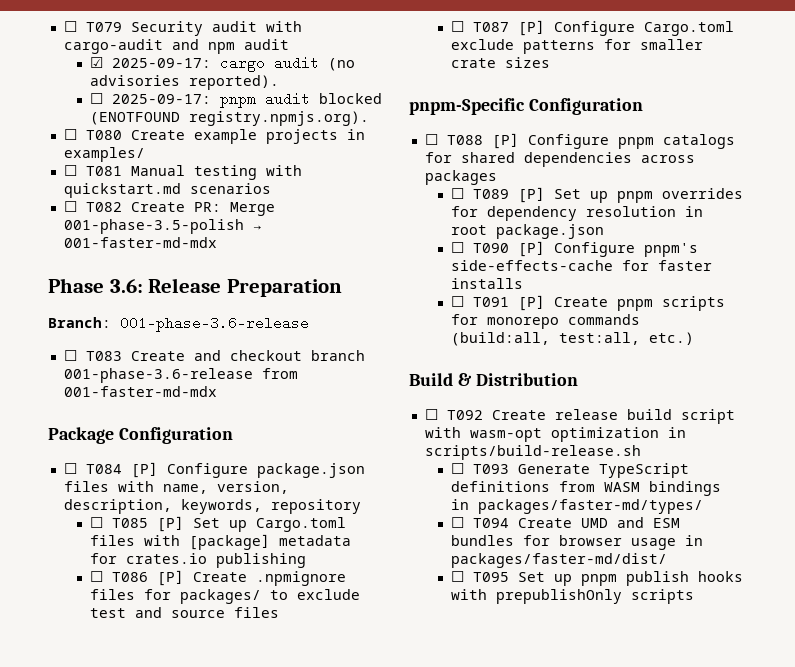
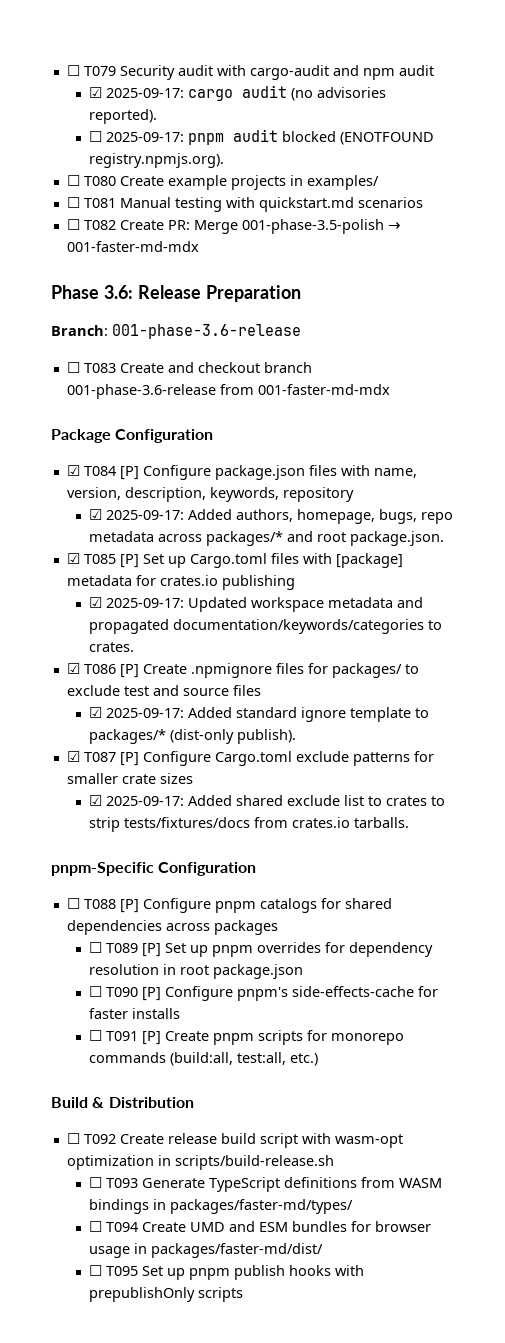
[63,463,77,474] ☐ -> [66,465,80,476] ☑
[90,517,104,528] ☐ -> [89,509,454,524] [89,531,445,546] [66,553,80,564] ☑ 2025-09-17: Added authors, homepage, bugs, repo metadata across packages/* and root package.json. // ☑
[90,571,104,582] ☐ -> [89,597,424,612] [89,619,443,634] [89,642,135,652] [66,663,80,674] ☑ 2025-09-17: Updated workspace metadata and propagated documentation/keywords/categories to crates. // ☑
[451,21,465,32] ☐ -> [89,707,430,722] [89,729,297,744] [66,751,80,762] ☑ 2025-09-17: Added standard ignore template to packages/* (dist-only publish). // ☑
(551, 62) none -> [89,795,446,806] [89,817,410,832] // ☑ 2025-09-17: Added shared exclude list to crates to strip tests/fixtures/docs from crates.io tarballs.

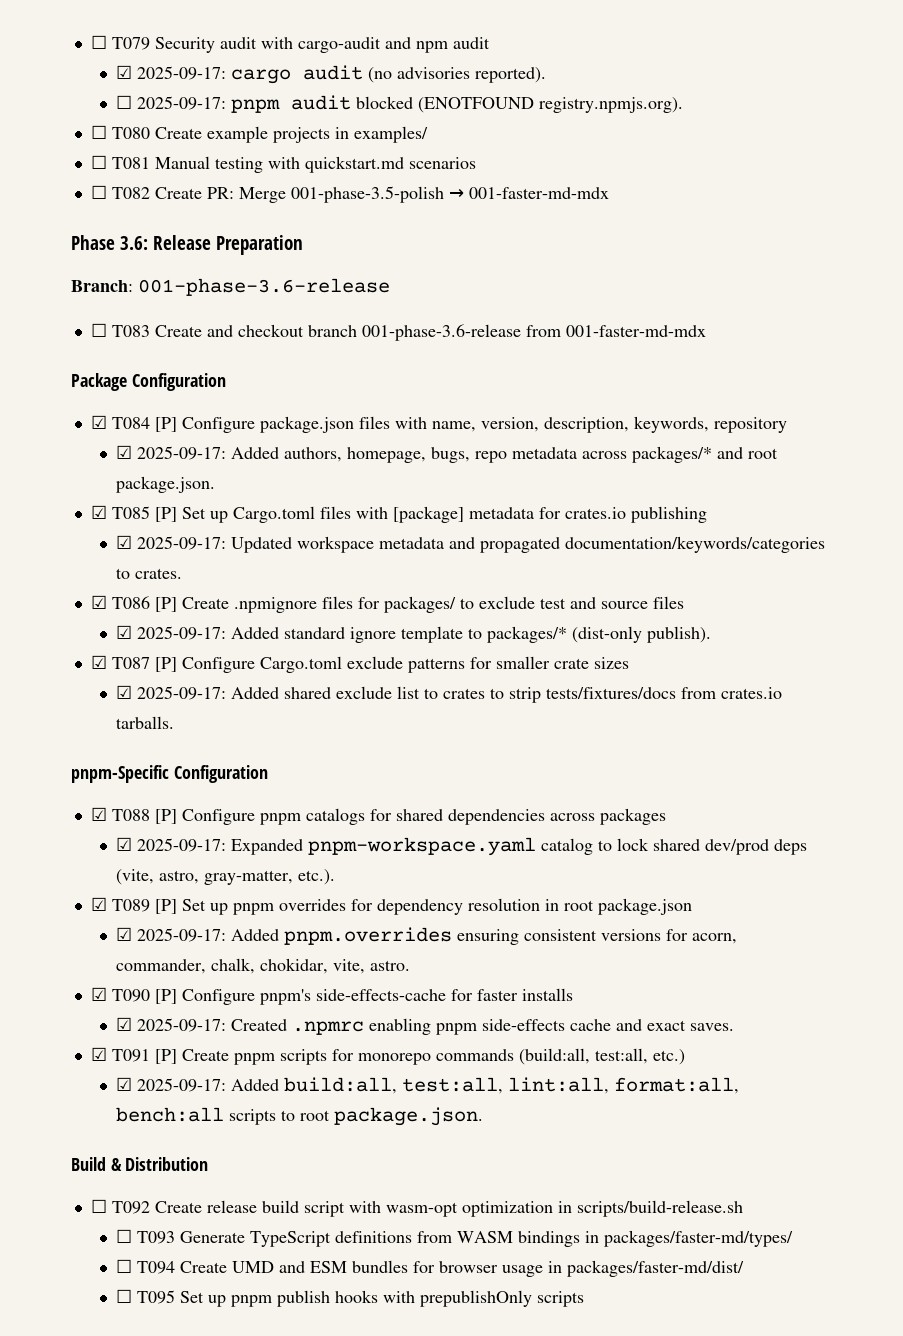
[66,898,80,909] ☐ -> [90,807,107,821] ☑
[89,942,103,953] ☐ -> [116,837,808,856] [116,869,336,885] [90,897,107,911] ☑ 2025-09-17: Expanded pnpm-workspace.yaml catalog to lock shared dev/prod deps (vite, astro, gray-matter, etc.). // ☑
[89,986,103,997] ☐ -> [116,927,738,945] [116,958,411,974] [90,987,107,1001] ☑ 2025-09-17: Added pnpm.overrides ensuring consistent versions for acorn, commander, chalk, chokidar, vite, astro. // ☑
[89,1030,103,1041] ☐ -> [116,1017,735,1035] [90,1047,107,1061] ☑ 2025-09-17: Created .npmrc enabling pnpm side-effects cache and exact saves. // ☑
(319, 1059) none -> [116,1077,740,1094] [116,1107,484,1126] // ☑ 2025-09-17: Added build:all, test:all, lint:all, format:all, bench:all scripts to root package.json.

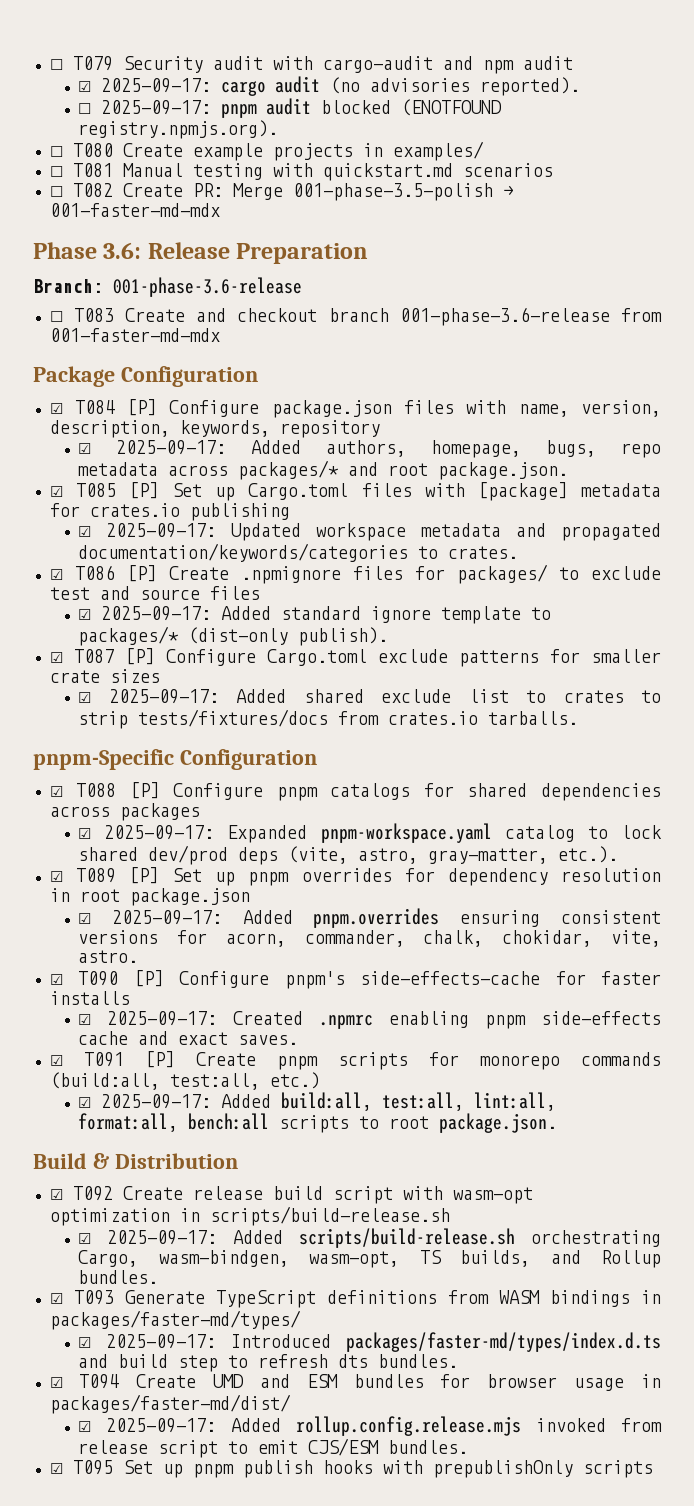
[90,1199,107,1213] ☐ -> [49,1189,63,1200] ☑
[116,1229,133,1243] ☐ -> [78,1228,661,1248] [78,1250,661,1268] [78,1270,159,1284] [49,1293,63,1304] ☑ 2025-09-17: Added scripts/build-release.sh orchestrating Cargo, wasm-bindgen, wasm-opt, TS builds, and Rollup bundles. // ☑
[116,1259,133,1273] ☐ -> [78,1332,661,1352] [78,1354,459,1372] [49,1377,63,1388] ☑ 2025-09-17: Introduced packages/faster-md/types/index.d.ts and build step to refresh dts bundles. // ☑
[116,1289,133,1303] ☐ -> [78,1416,662,1436] [78,1438,469,1458] [49,1463,63,1474] ☑ 2025-09-17: Added rollup.config.release.mjs invoked from release script to emit CJS/ESM bundles. // ☑

